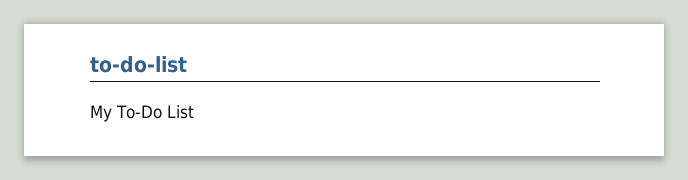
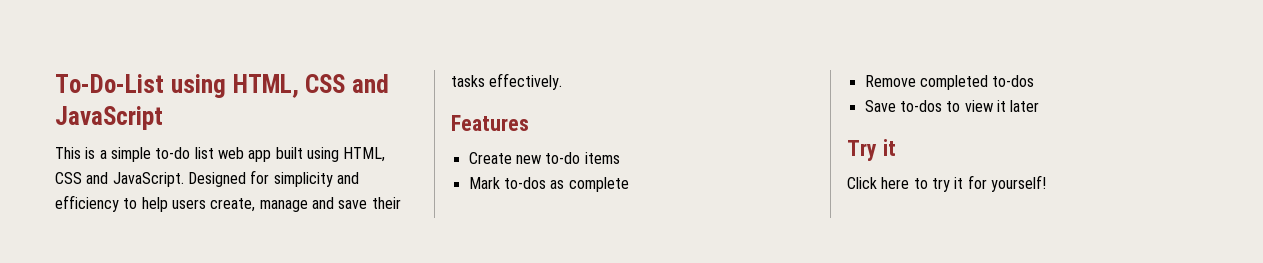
[90,56,187,73] [90,105,194,122] to-do-list // My To-Do List -> [55,74,389,98] [55,106,163,130] [55,147,386,162] [55,170,359,187] [55,195,401,212] [451,73,563,90] [451,115,529,131] [468,152,620,164] [468,177,629,192] [864,75,1035,90] [864,100,1040,112] [847,139,896,161] [847,175,1046,192] To-Do-List using HTML, CSS and JavaScript // This is a simple to-do list web app built using HTML, CSS and JavaScript. Designed for simplicity and efficiency to help users create, manage and save their tasks effectively. // Features // Create new to-do items // Mark to-dos as complete // Remove completed to-dos // Save to-dos to view it later // Try it // Click here to try it for yourself!

